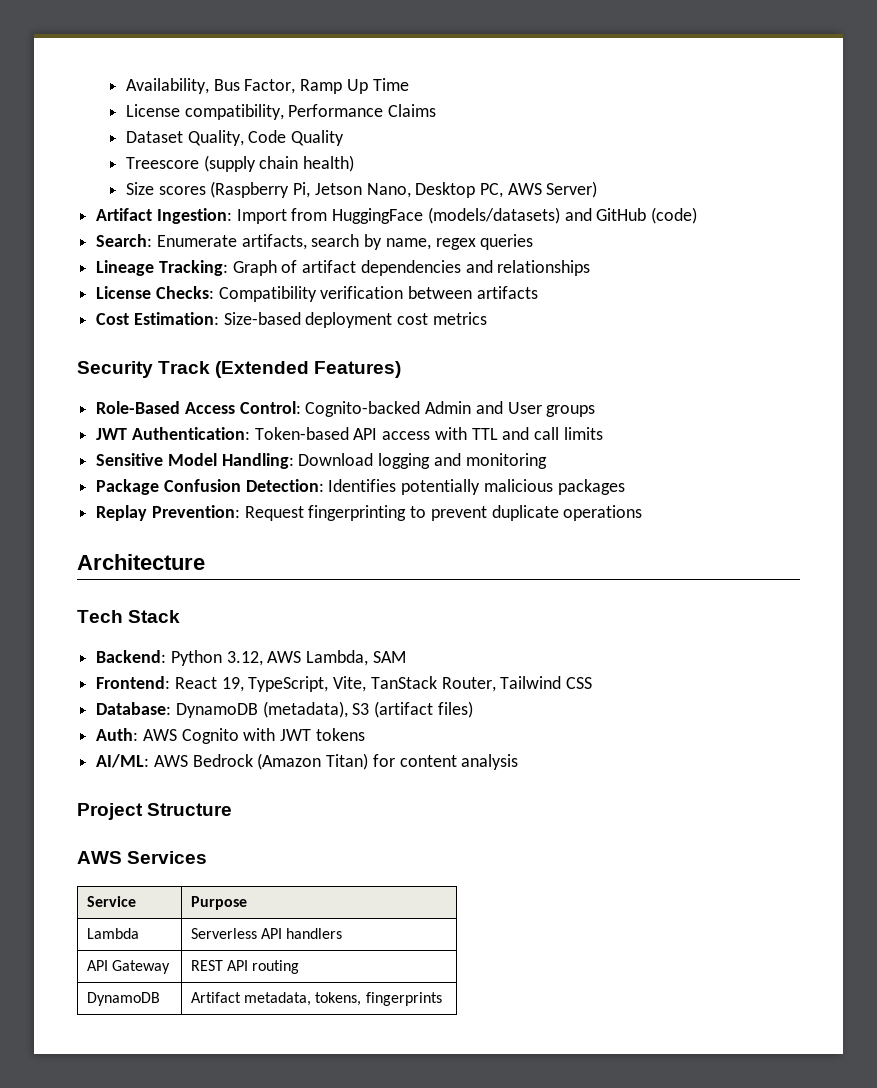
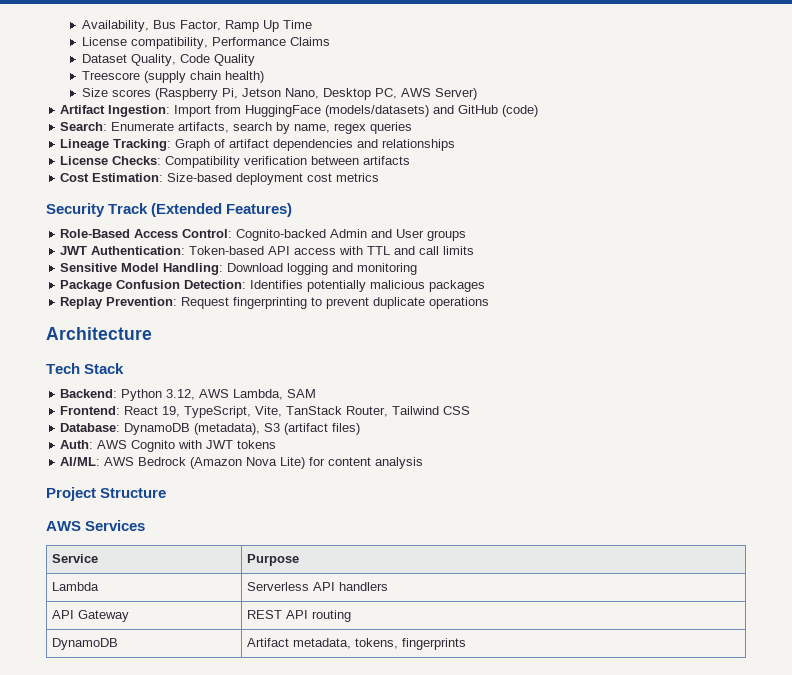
[326,753,369,770] Titan) -> [246,457,306,469] Nova Lite)

